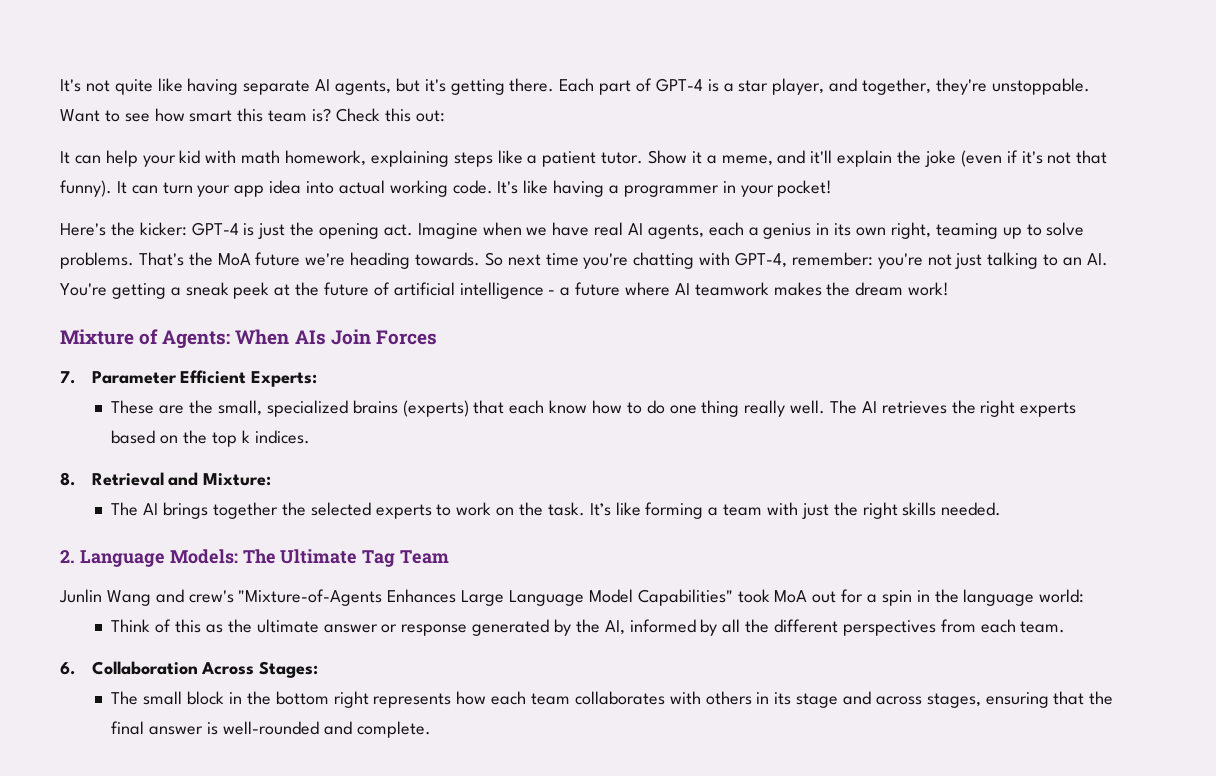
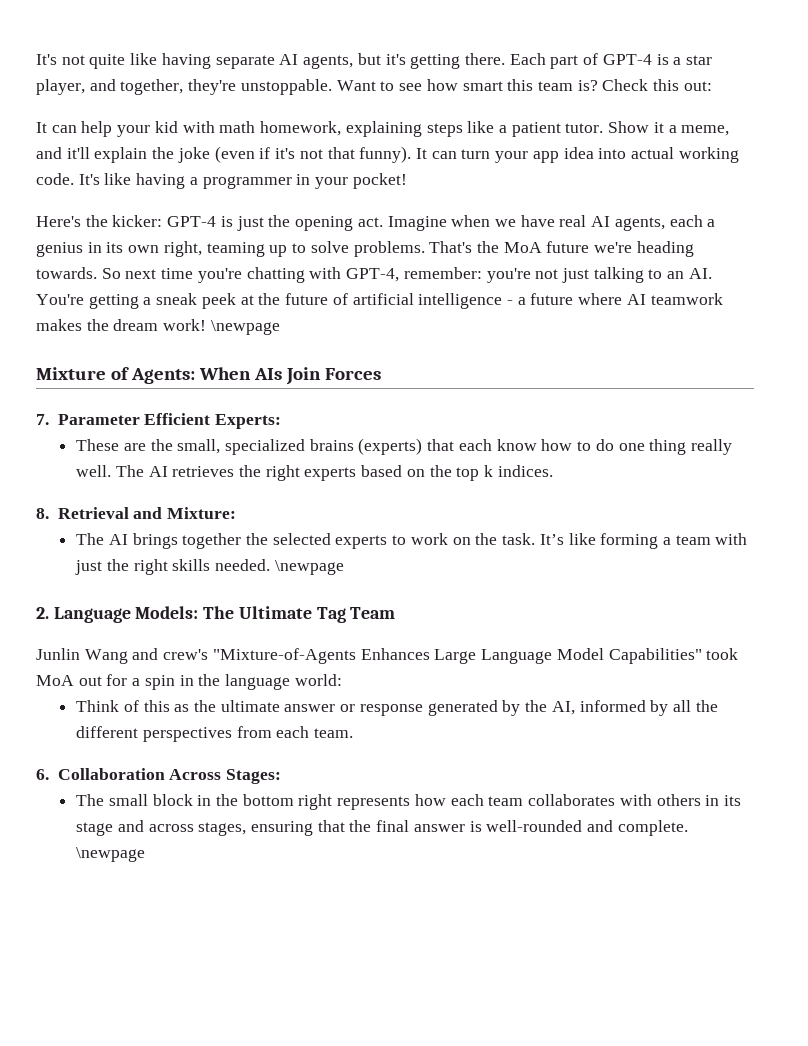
(950, 289) none -> [210,320,280,335] \newpage
(1002, 509) none -> [274,560,344,575] \newpage
(431, 729) none -> [76,847,146,862] \newpage

